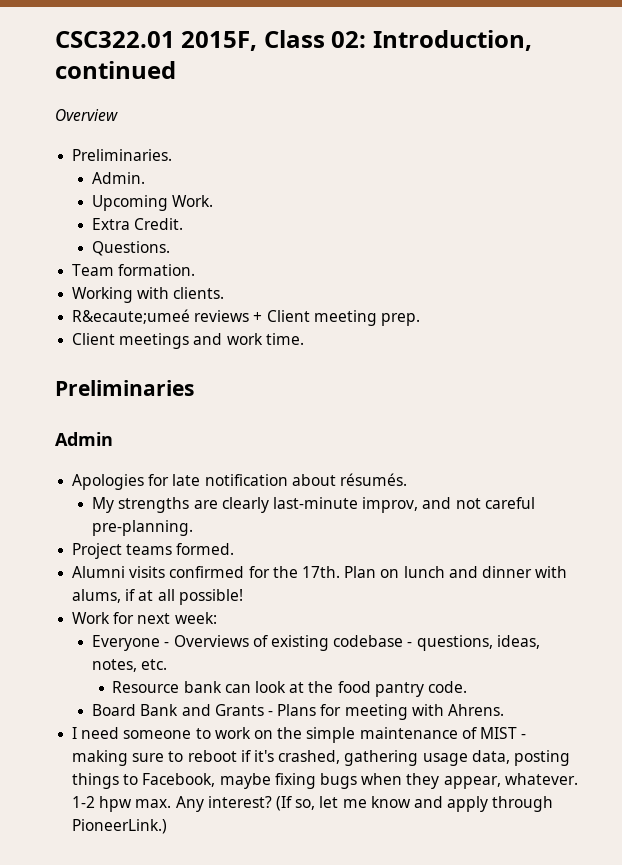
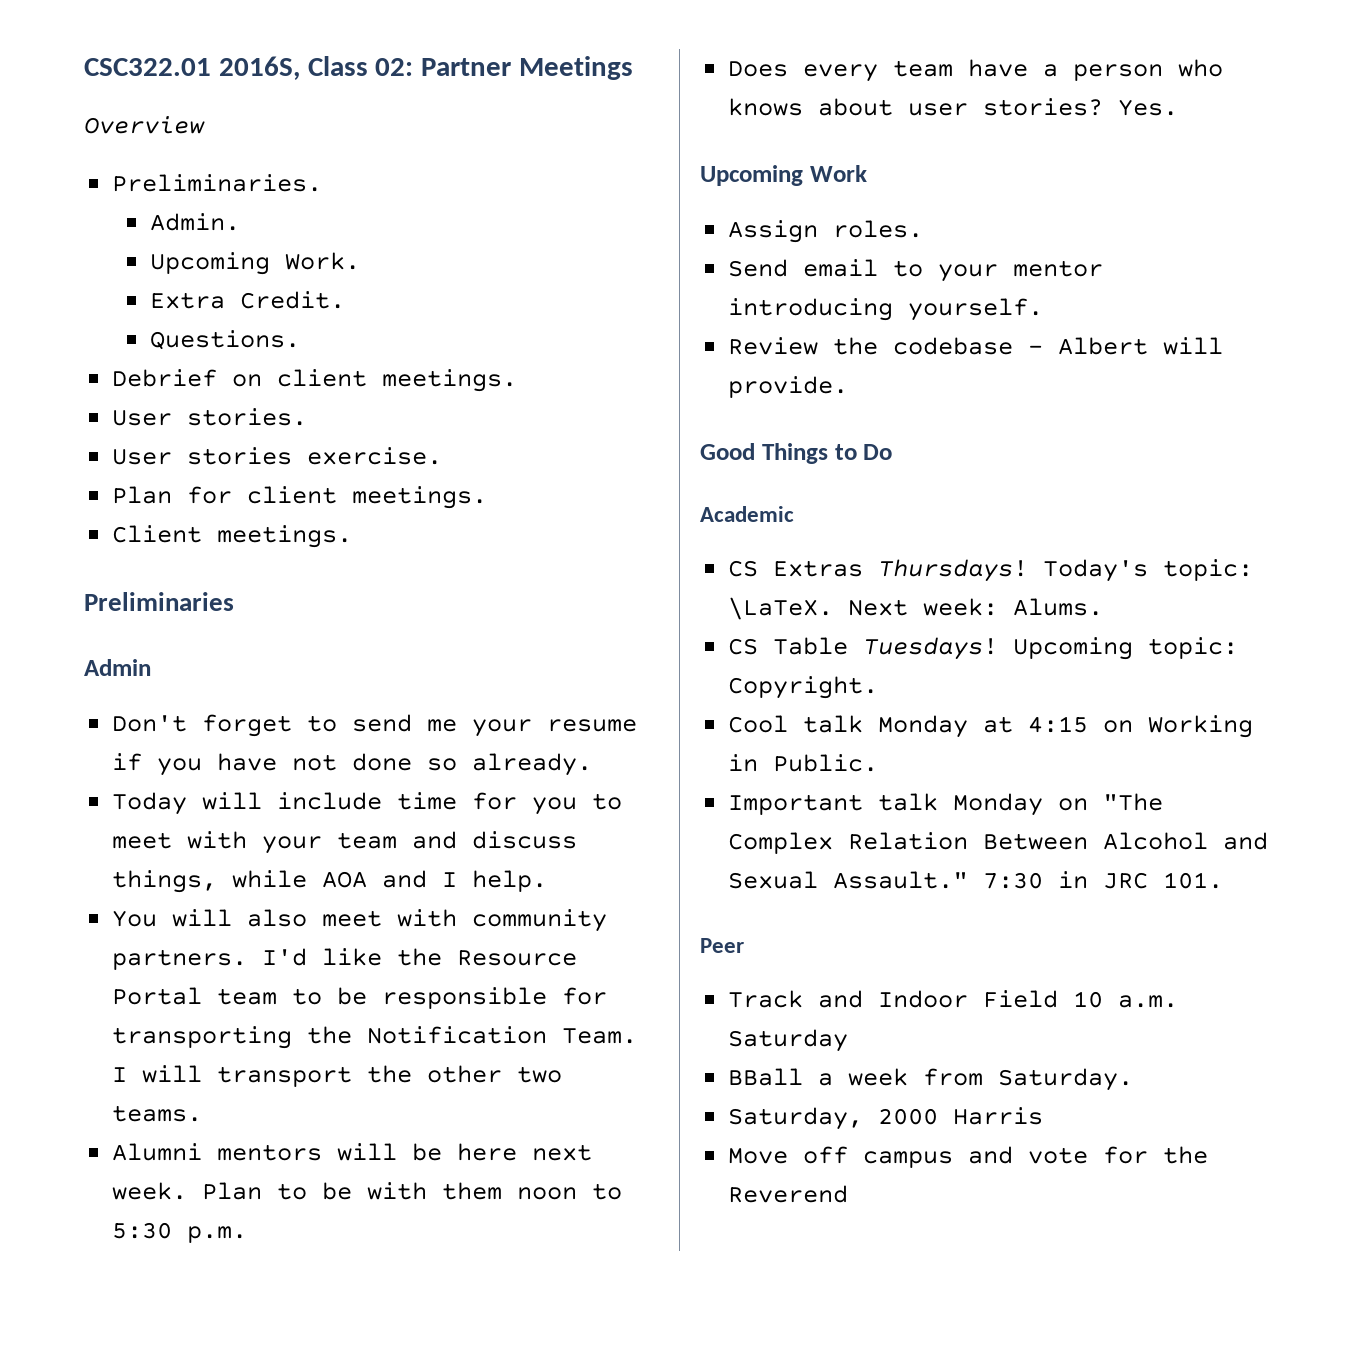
[181,31,258,51] 2015F, -> [218,56,300,80] 2016S,
[372,30,532,51] [55,61,176,79] Introduction, continued -> [421,56,634,80] Partner Meetings
[72,264,196,276] [72,287,225,303] [72,309,420,326] [72,333,304,349] [55,380,194,396] [55,432,113,446] [72,473,407,490] [92,497,535,513] [92,520,194,536] [72,543,235,559] [72,566,568,578] [72,589,243,605] [72,612,217,624] [92,635,540,651] [92,659,168,672] [112,681,467,697] [92,704,504,720] [72,727,527,743] [72,750,570,766] [72,773,578,789] [72,796,554,812] [72,819,168,834] Team formation. // Working with clients. // R&ecaute;umeé reviews + Client meeting prep. // Client meetings and work time. // Preliminaries // Admin // Apologies for late notification about résumés. // My strengths are clearly last-minute improv, and not careful pre-planning. // Project teams formed. // Alumni visits confirmed for the 17th. Plan on lunch and dinner with alums, if at all possible! // Work for next week: // Everyone - Overviews of existing codebase - questions, ideas, notes, etc. // Resource bank can look at the food pantry code. // Board Bank and Grants - Plans for meeting with Ahrens. // I need someone to work on the simple maintenance of MIST - making sure to reboot if it's crashed, gathering usage data, posting things to Facebook, maybe fixing bugs when they appear, whatever. 1-2 hpw max. Any interest? (If so, let me know and apply through PioneerLink.) -> [112,369,518,392] [112,408,308,426] [112,447,443,465] [112,486,488,509] [112,525,353,548] [84,592,234,611] [84,659,151,676] [112,714,638,737] [112,753,593,776] [112,792,623,815] [112,831,578,854] [112,870,548,893] [112,909,608,932] [112,948,578,970] [112,987,608,1009] [112,1026,638,1049] [112,1065,563,1087] [112,1105,203,1122] [112,1143,593,1161] [112,1182,623,1200] [112,1222,248,1243] [728,59,1224,82] [728,98,1179,116] [700,165,867,186] [728,220,924,243] [728,259,1104,282] [728,298,1044,321] [728,337,1224,355] [728,376,849,398] [700,443,893,464] [700,506,794,522] [728,559,1254,582] [728,597,1104,620] [728,637,1239,660] [728,676,879,699] [728,715,1254,738] [728,754,879,772] [728,793,1164,816] [728,832,1269,854] [728,871,1224,889] [700,938,744,953] [728,990,1179,1008] [728,1029,849,1052] [728,1068,1134,1091] [728,1107,1044,1130] [728,1146,1209,1168] [728,1185,849,1203] Debrief on client meetings. // User stories. // User stories exercise. // Plan for client meetings. // Client meetings. // Preliminaries // Admin // Don't forget to send me your resume if you have not done so already. // Today will include time for you to meet with your team and discuss things, while AOA and I help. // You will also meet with community partners. I'd like the Resource Portal team to be responsible for transporting the Notification Team. I will transport the other two teams. // Alumni mentors will be here next week. Plan to be with them noon to 5:30 p.m. // Does every team have a person who knows about user stories? Yes. // Upcoming Work // Assign roles. // Send email to your mentor introducing yourself. // Review the codebase - Albert will provide. // Good Things to Do // Academic // CS Extras Thursdays! Today's topic: \LaTeX. Next week: Alums. // CS Table Tuesdays! Upcoming topic: Copyright. // Cool talk Monday at 4:15 on Working in Public. // Important talk Monday on "The Complex Relation Between Alcohol and Sexual Assault." 7:30 in JRC 101. // Peer // Track and Indoor Field 10 a.m. Saturday // BBall a week from Saturday. // Saturday, 2000 Harris // Move off campus and vote for the Reverend

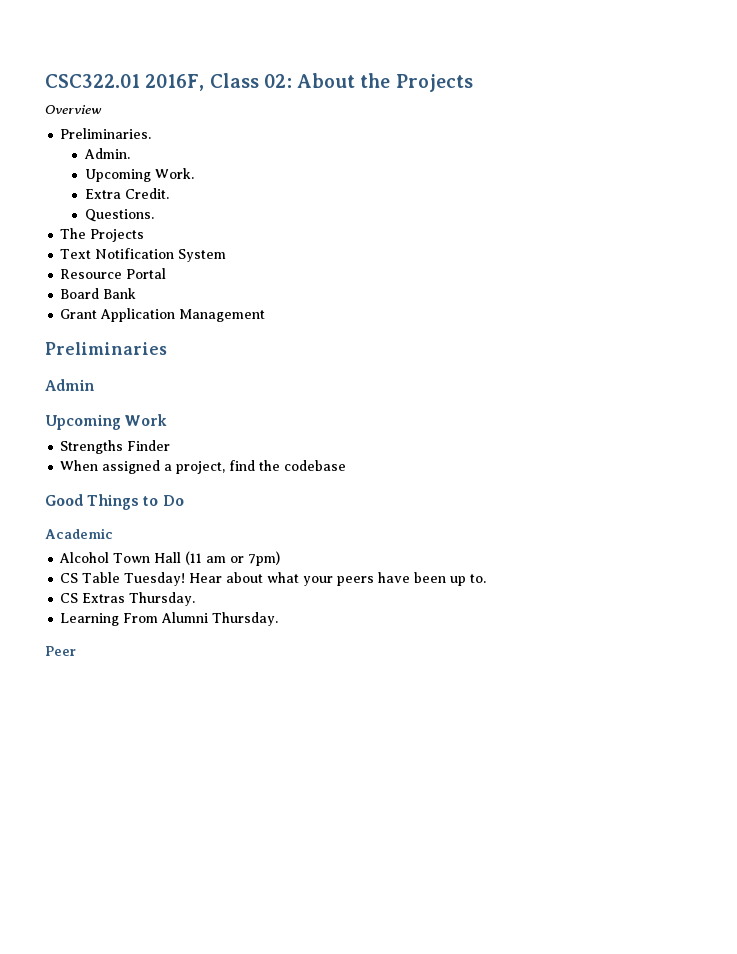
[218,56,300,80] 2016S, -> [145,74,205,91] 2016F,
[421,56,634,80] Partner Meetings -> [297,73,473,92] About the Projects
[112,369,518,392] [112,408,308,426] [112,447,443,465] [112,486,488,509] [112,525,353,548] [84,592,234,611] [84,659,151,676] [112,714,638,737] [112,753,593,776] [112,792,623,815] [112,831,578,854] [112,870,548,893] [112,909,608,932] [112,948,578,970] [112,987,608,1009] [112,1026,638,1049] [112,1065,563,1087] [112,1105,203,1122] [112,1143,593,1161] [112,1182,623,1200] [112,1222,248,1243] [728,59,1224,82] [728,98,1179,116] [700,165,867,186] [728,220,924,243] [728,259,1104,282] [728,298,1044,321] [728,337,1224,355] [728,376,849,398] Debrief on client meetings. // User stories. // User stories exercise. // Plan for client meetings. // Client meetings. // Preliminaries // Admin // Don't forget to send me your resume if you have not done so already. // Today will include time for you to meet with your team and discuss things, while AOA and I help. // You will also meet with community partners. I'd like the Resource Portal team to be responsible for transporting the Notification Team. I will transport the other two teams. // Alumni mentors will be here next week. Plan to be with them noon to 5:30 p.m. // Does every team have a person who knows about user stories? Yes. // Upcoming Work // Assign roles. // Send email to your mentor introducing yourself. // Review the codebase - Albert will provide. -> [60,228,145,242] [60,248,227,262] [60,268,167,279] [60,288,137,299] [60,308,266,322] [45,342,167,355] [45,379,94,391] [45,414,168,430] [60,440,171,454] [60,460,347,474] The Projects // Text Notification System // Resource Portal // Board Bank // Grant Application Management // Preliminaries // Admin // Upcoming Work // Strengths Finder // When assigned a project, find the codebase
[728,559,1254,582] [728,597,1104,620] [728,637,1239,660] [728,676,879,699] [728,715,1254,738] [728,754,879,772] [728,793,1164,816] [728,832,1269,854] [728,871,1224,889] [700,938,744,953] [728,990,1179,1008] [728,1029,849,1052] [728,1068,1134,1091] [728,1107,1044,1130] [728,1146,1209,1168] [728,1185,849,1203] CS Extras Thursdays! Today's topic: \LaTeX. Next week: Alums. // CS Table Tuesdays! Upcoming topic: Copyright. // Cool talk Monday at 4:15 on Working in Public. // Important talk Monday on "The Complex Relation Between Alcohol and Sexual Assault." 7:30 in JRC 101. // Peer // Track and Indoor Field 10 a.m. Saturday // BBall a week from Saturday. // Saturday, 2000 Harris // Move off campus and vote for the Reverend -> [59,551,281,566] [60,572,487,586] [60,592,196,606] [60,612,279,626] [45,646,76,656] Alcohol Town Hall (11 am or 7pm) // CS Table Tuesday! Hear about what your peers have been up to. // CS Extras Thursday. // Learning From Alumni Thursday. // Peer

